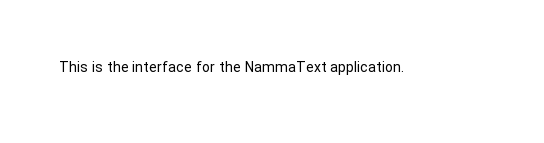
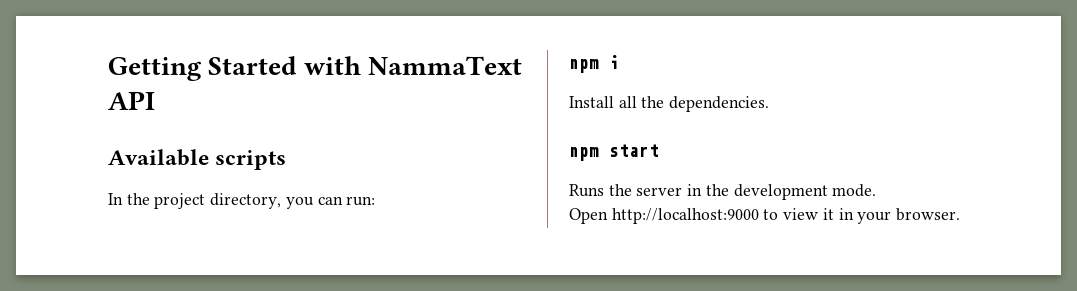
[59,61,405,75] This is the interface for the NammaText application. -> [108,56,523,81] [108,91,155,110] [108,149,287,170] [108,193,376,209] [569,55,619,73] [569,96,770,112] [569,144,659,161] [569,184,877,200] [569,208,961,224] Getting Started with NammaText API // Available scripts // In the project directory, you can run: // npm i // Install all the dependencies. // npm start // Runs the server in the development mode. // Open http://localhost:9000 to view it in your browser.

